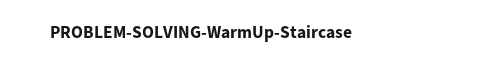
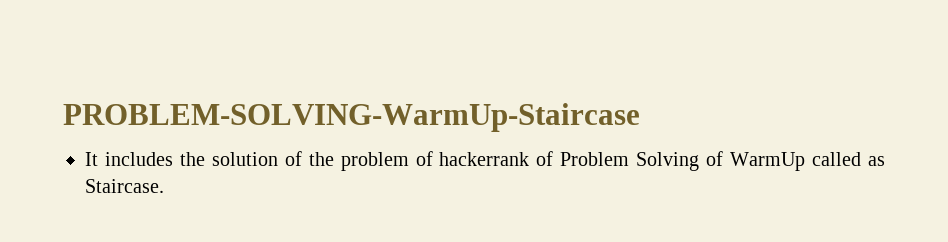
(352, 33) none -> [85,151,885,171] [85,179,164,193] // It includes the solution of the problem of hackerrank of Problem Solving of WarmUp called as Staircase.

